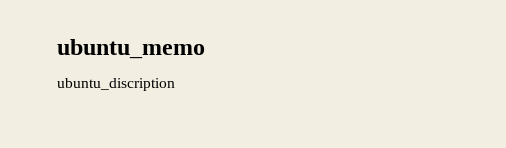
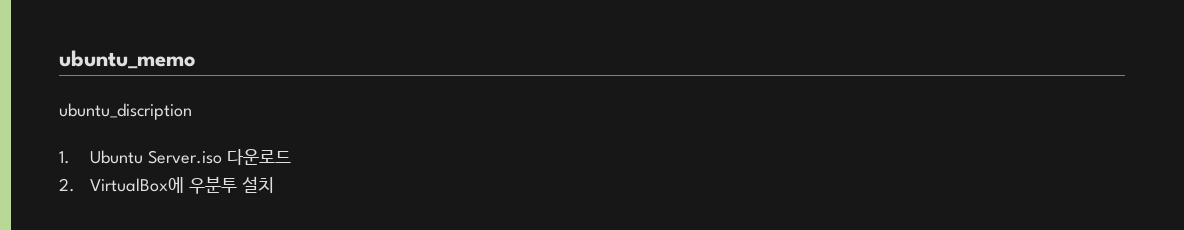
(175, 84) none -> [59,149,291,165] [59,176,274,194] // 1. Ubuntu Server.iso 다운로드 // 2. VirtualBox에 우분투 설치

